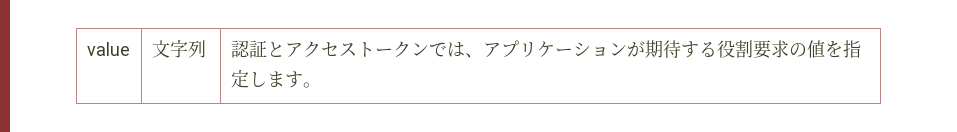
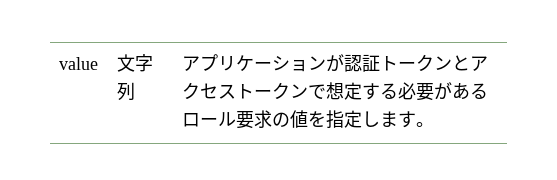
[230,40,267,58] 認証 -> [182,54,453,72] アプリケーションが認証トークン
[446,40,753,58] は、アプリケーションが期待する役割 -> [326,82,489,101] [182,112,237,127] 想定する必要があるロール

